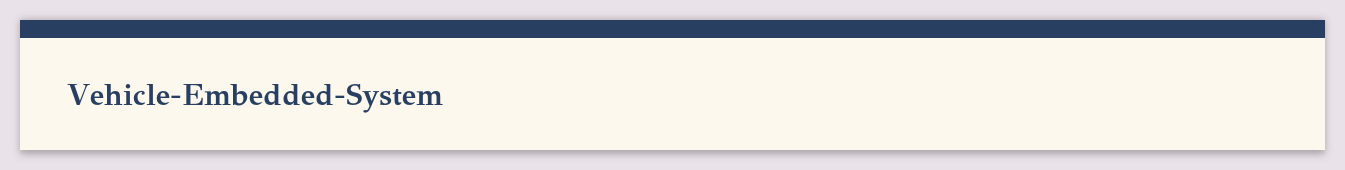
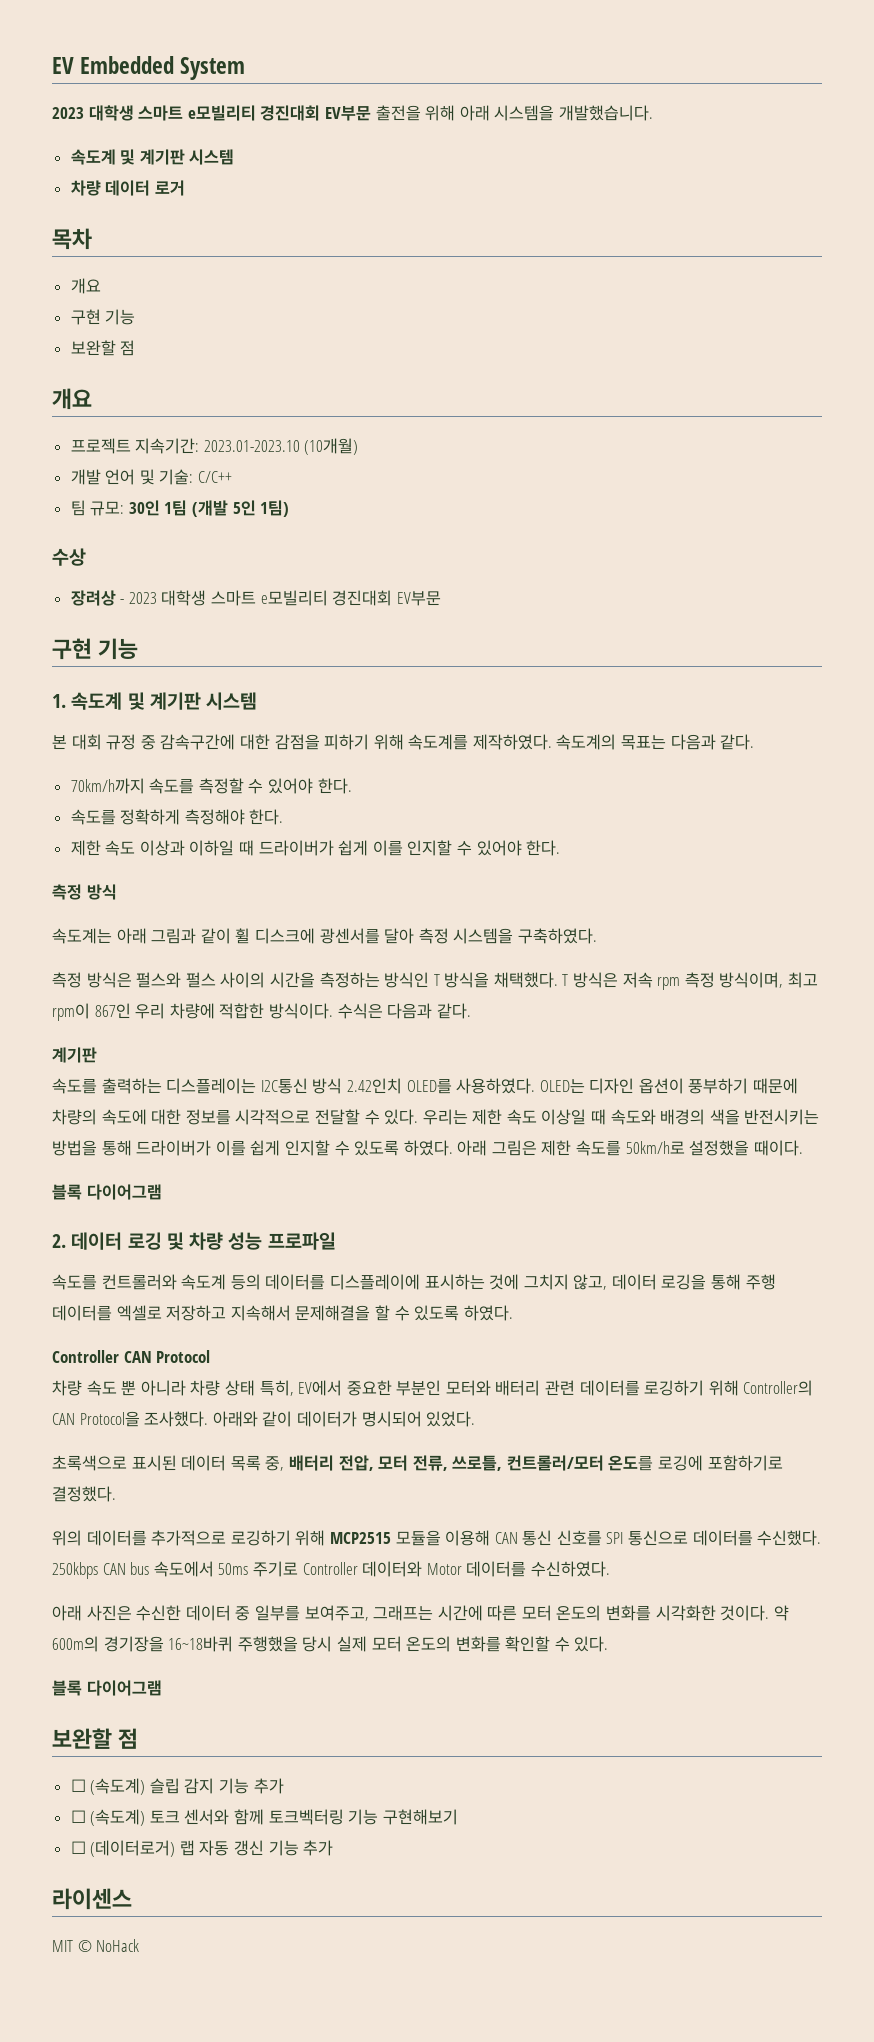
[67,83,443,113] Vehicle-Embedded-System -> [52,56,246,80] [52,105,653,121] [70,149,235,165] [70,180,185,196] [52,228,92,250] [70,278,101,294] [70,309,136,325] [70,340,136,356] [52,388,92,410] [70,438,359,455] [70,469,233,485] [70,500,290,517] [52,548,86,566] [70,590,441,606] [52,638,139,660] [52,692,258,710] [52,734,755,750] [70,778,352,794] [70,809,284,825] [70,840,561,856] [52,884,117,900] [52,928,597,944] [52,972,819,990] [52,1003,471,1021] [52,1047,97,1063] [52,1078,799,1094] [52,1109,820,1125] [52,1140,803,1156] [52,1184,162,1200] [52,1232,336,1250] [52,1274,776,1290] [52,1305,513,1321] [52,1350,211,1363] [52,1380,814,1396] [52,1411,476,1427] [52,1455,783,1471] [52,1486,116,1502] [52,1530,822,1546] [52,1561,610,1579] [52,1605,789,1621] [52,1636,609,1652] [52,1680,162,1696] [52,1728,139,1749] [70,1778,284,1795] [70,1809,458,1826] [70,1840,334,1857] [52,1888,132,1910] [52,1939,140,1952] EV Embedded System // 2023 대학생 스마트 e모빌리티 경진대회 EV부문 출전을 위해 아래 시스템을 개발했습니다. // 속도계 및 계기판 시스템 // 차량 데이터 로거 // 목차 // 개요 // 구현 기능 // 보완할 점 // 개요 // 프로젝트 지속기간: 2023.01-2023.10 (10개월) // 개발 언어 및 기술: C/C++ // 팀 규모: 30인 1팀 (개발 5인 1팀) // 수상 // 장려상 - 2023 대학생 스마트 e모빌리티 경진대회 EV부문 // 구현 기능 // 1. 속도계 및 계기판 시스템 // 본 대회 규정 중 감속구간에 대한 감점을 피하기 위해 속도계를 제작하였다. 속도계의 목표는 다음과 같다. // 70km/h까지 속도를 측정할 수 있어야 한다. // 속도를 정확하게 측정해야 한다. // 제한 속도 이상과 이하일 때 드라이버가 쉽게 이를 인지할 수 있어야 한다. // 측정 방식 // 속도계는 아래 그림과 같이 휠 디스크에 광센서를 달아 측정 시스템을 구축하였다. // 측정 방식은 펄스와 펄스 사이의 시간을 측정하는 방식인 T 방식을 채택했다. T 방식은 저속 rpm 측정 방식이며, 최고 rpm이 867인 우리 차량에 적합한 방식이다. 수식은 다음과 같다. // 계기판 // 속도를 출력하는 디스플레이는 I2C통신 방식 2.42인치 OLED를 사용하였다. OLED는 디자인 옵션이 풍부하기 때문에 차량의 속도에 대한 정보를 시각적으로 전달할 수 있다. 우리는 제한 속도 이상일 때 속도와 배경의 색을 반전시키는 방법을 통해 드라이버가 이를 쉽게 인지할 수 있도록 하였다. 아래 그림은 제한 속도를 50km/h로 설정했을 때이다. // 블록 다이어그램 // 2. 데이터 로깅 및 차량 성능 프로파일 // 속도를 컨트롤러와 속도계 등의 데이터를 디스플레이에 표시하는 것에 그치지 않고, 데이터 로깅을 통해 주행 데이터를 엑셀로 저장하고 지속해서 문제해결을 할 수 있도록 하였다. // Controller CAN Protocol // 차량 속도 뿐 아니라 차량 상태 특히, EV에서 중요한 부분인 모터와 배터리 관련 데이터를 로깅하기 위해 Controller의 CAN Protocol을 조사했다. 아래와 같이 데이터가 명시되어 있었다. // 초록색으로 표시된 데이터 목록 중, 배터리 전압, 모터 전류, 쓰로틀, 컨트롤러/모터 온도를 로깅에 포함하기로 결정했다. // 위의 데이터를 추가적으로 로깅하기 위해 MCP2515 모듈을 이용해 CAN 통신 신호를 SPI 통신으로 데이터를 수신했다. 250kbps CAN bus 속도에서 50ms 주기로 Controller 데이터와 Motor 데이터를 수신하였다. // 아래 사진은 수신한 데이터 중 일부를 보여주고, 그래프는 시간에 따른 모터 온도의 변화를 시각화한 것이다. 약 600m의 경기장을 16~18바퀴 주행했을 당시 실제 모터 온도의 변화를 확인할 수 있다. // 블록 다이어그램 // 보완할 점 // ☐ (속도계) 슬립 감지 기능 추가 // ☐ (속도계) 토크 센서와 함께 토크벡터링 기능 구현해보기 // ☐ (데이터로거) 랩 자동 갱신 기능 추가 // 라이센스 // MIT © NoHack

